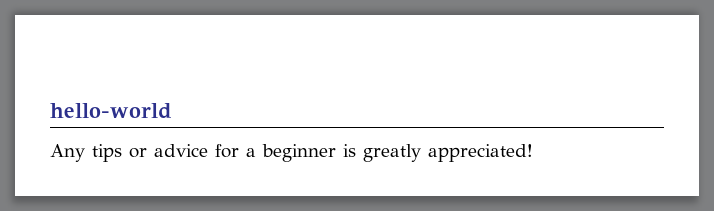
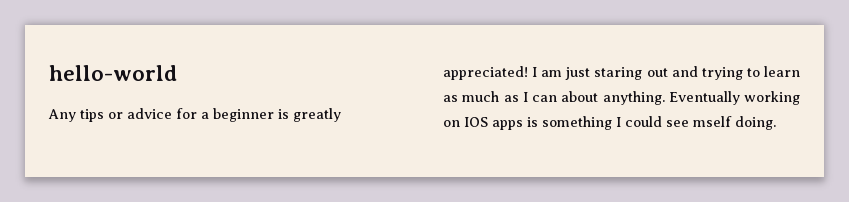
(533, 153) none -> [532,66,800,80] [443,91,800,105] [443,116,776,130] I am just staring out and trying to learn as much as I can about anything. Eventually working on IOS apps is something I could see mself doing.

